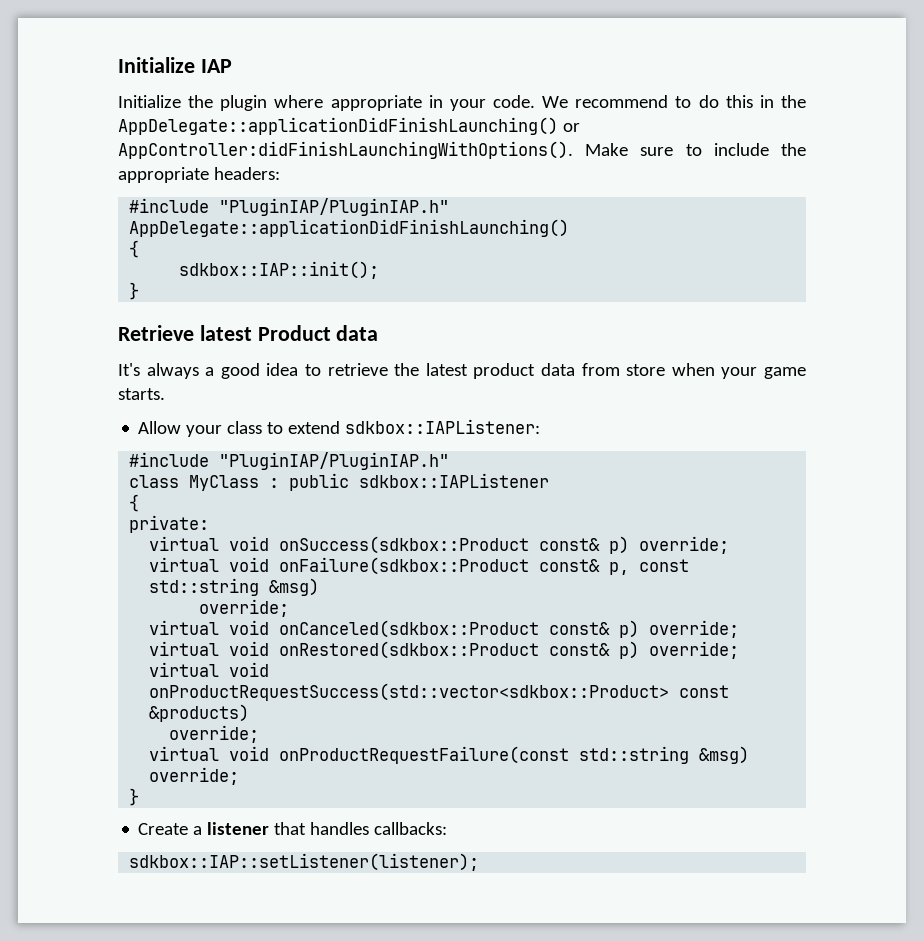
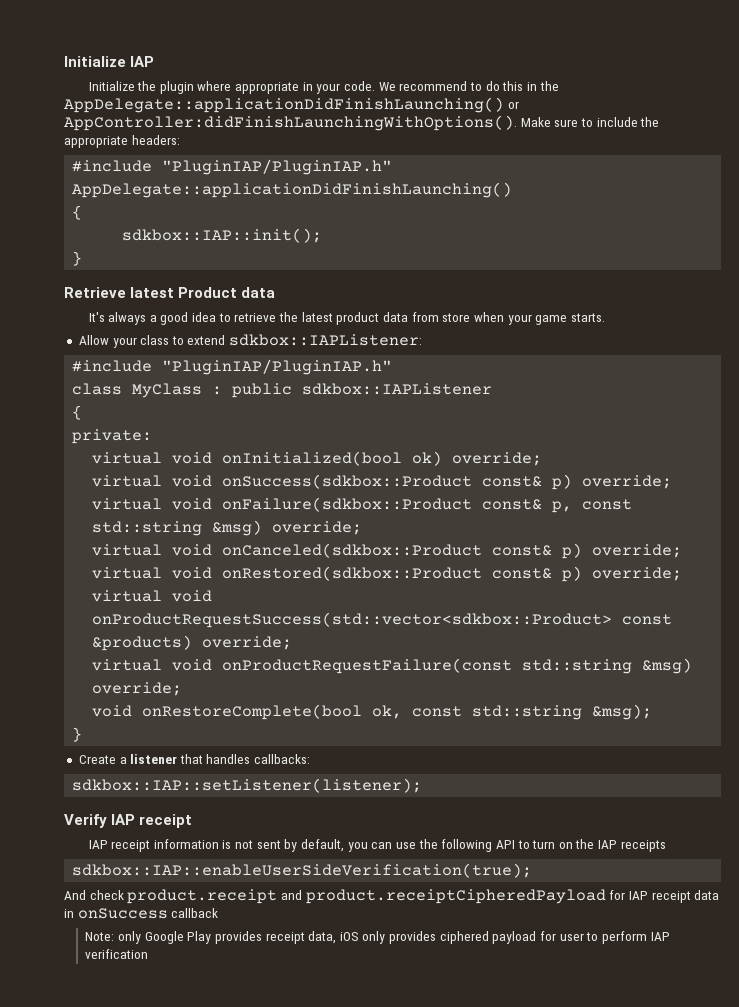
(210, 524) none -> [92,451,543,466] // virtual void onInitialized(bool ok) override;
(320, 587) // -> (263, 528) none
(250, 713) // -> (193, 643) none
(240, 776) none -> [92,704,653,720] // void onRestoreComplete(bool ok, const std::string &msg);
(480, 862) none -> [64,814,193,828] [88,839,666,852] [72,863,533,878] [64,889,720,904] [64,908,219,919] [85,931,670,944] [85,949,149,959] // Verify IAP receipt // IAP receipt information is not sent by default, you can use the following API to turn on the IAP receipts // sdkbox::IAP::enableUserSideVerification(true); // And check product.receipt and product.receiptCipheredPayload for IAP receipt data in onSuccess callback // Note: only Google Play provides receipt data, iOS only provides ciphered payload for user to perform IAP verification

